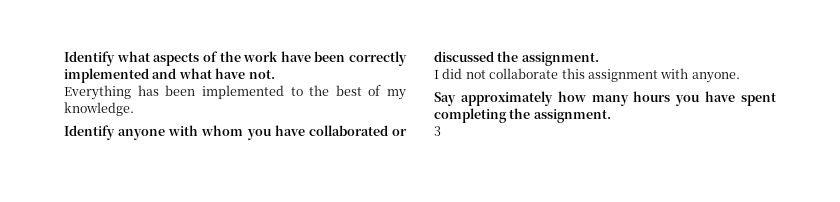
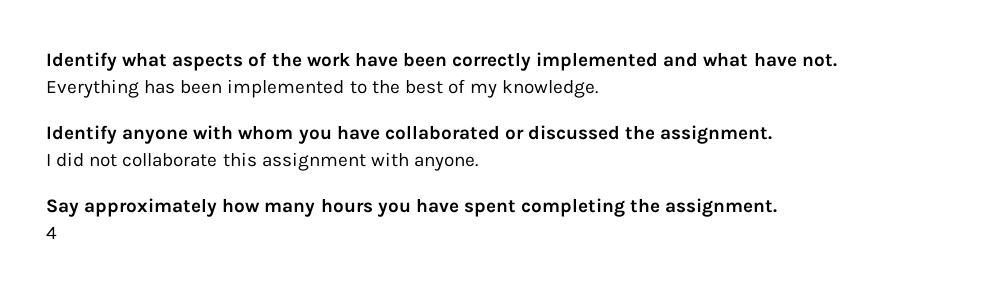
[434,126,441,136] 3 -> [46,226,57,239] 4

